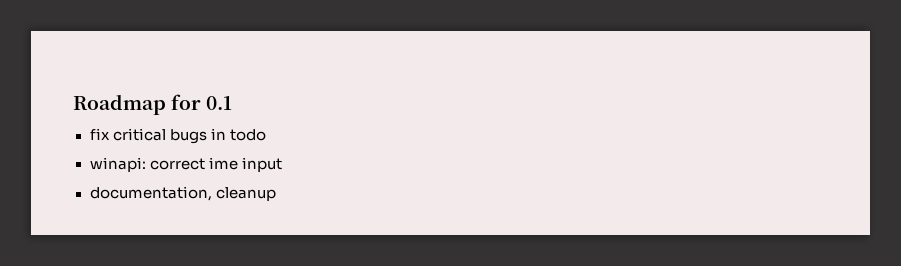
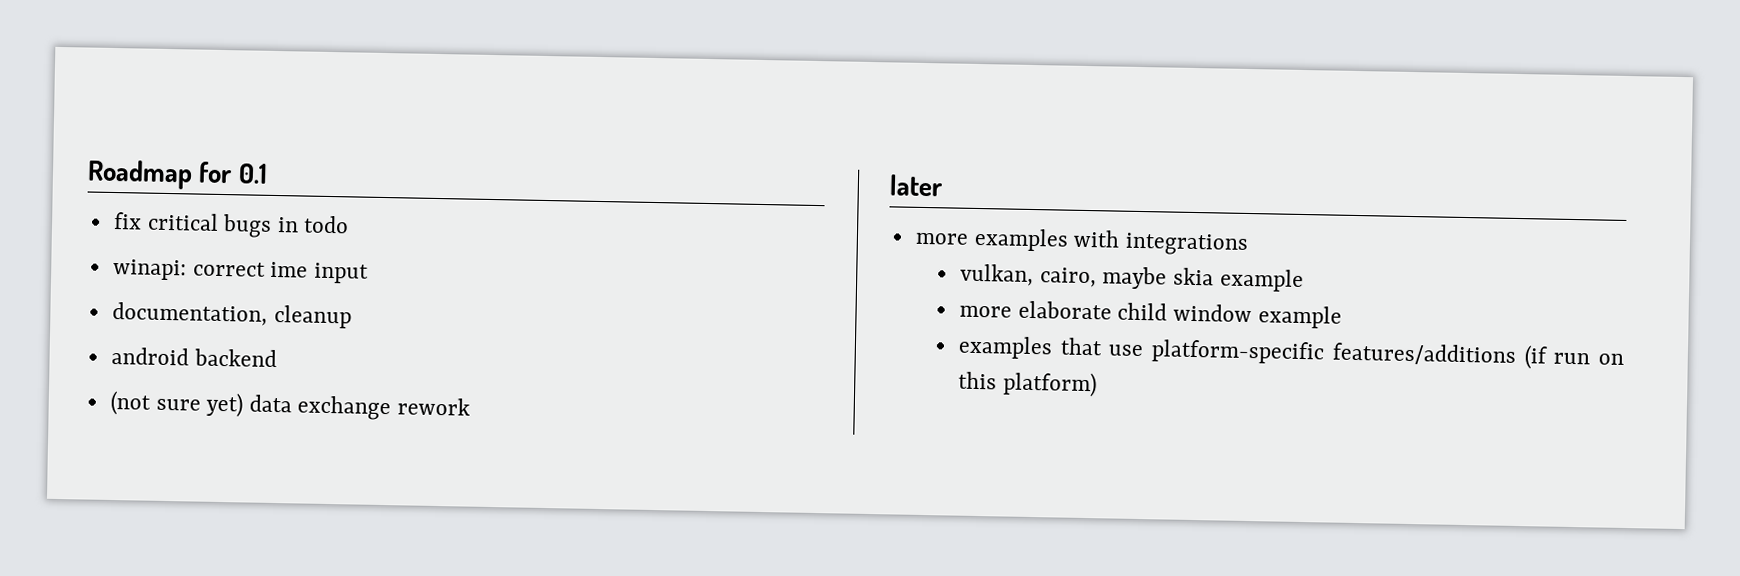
(276, 194) none -> [110,346,277,368] [109,390,471,421] [889,174,944,197] [914,227,1249,256] [960,263,1304,293] [959,300,1342,329] [958,335,1624,370] [958,371,1097,398] // android backend // (not sure yet) data exchange rework // later // more examples with integrations // vulkan, cairo, maybe skia example // more elaborate child window example // examples that use platform-specific features/additions (if run on this platform)

